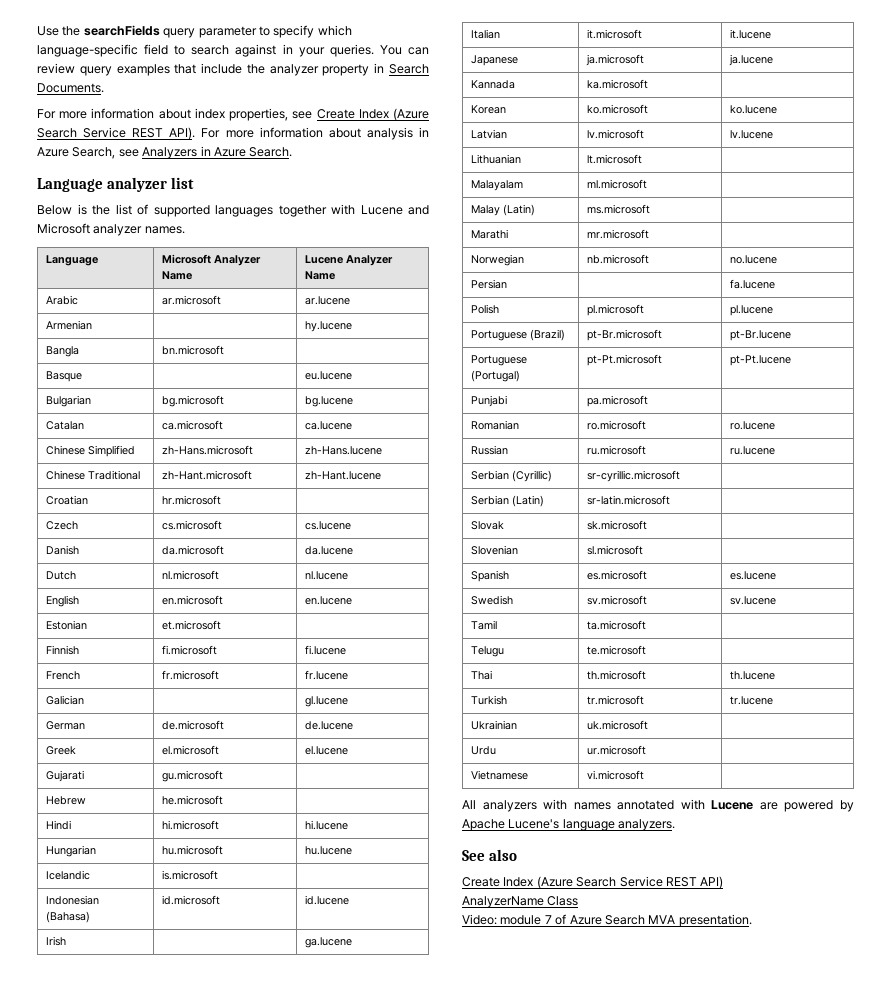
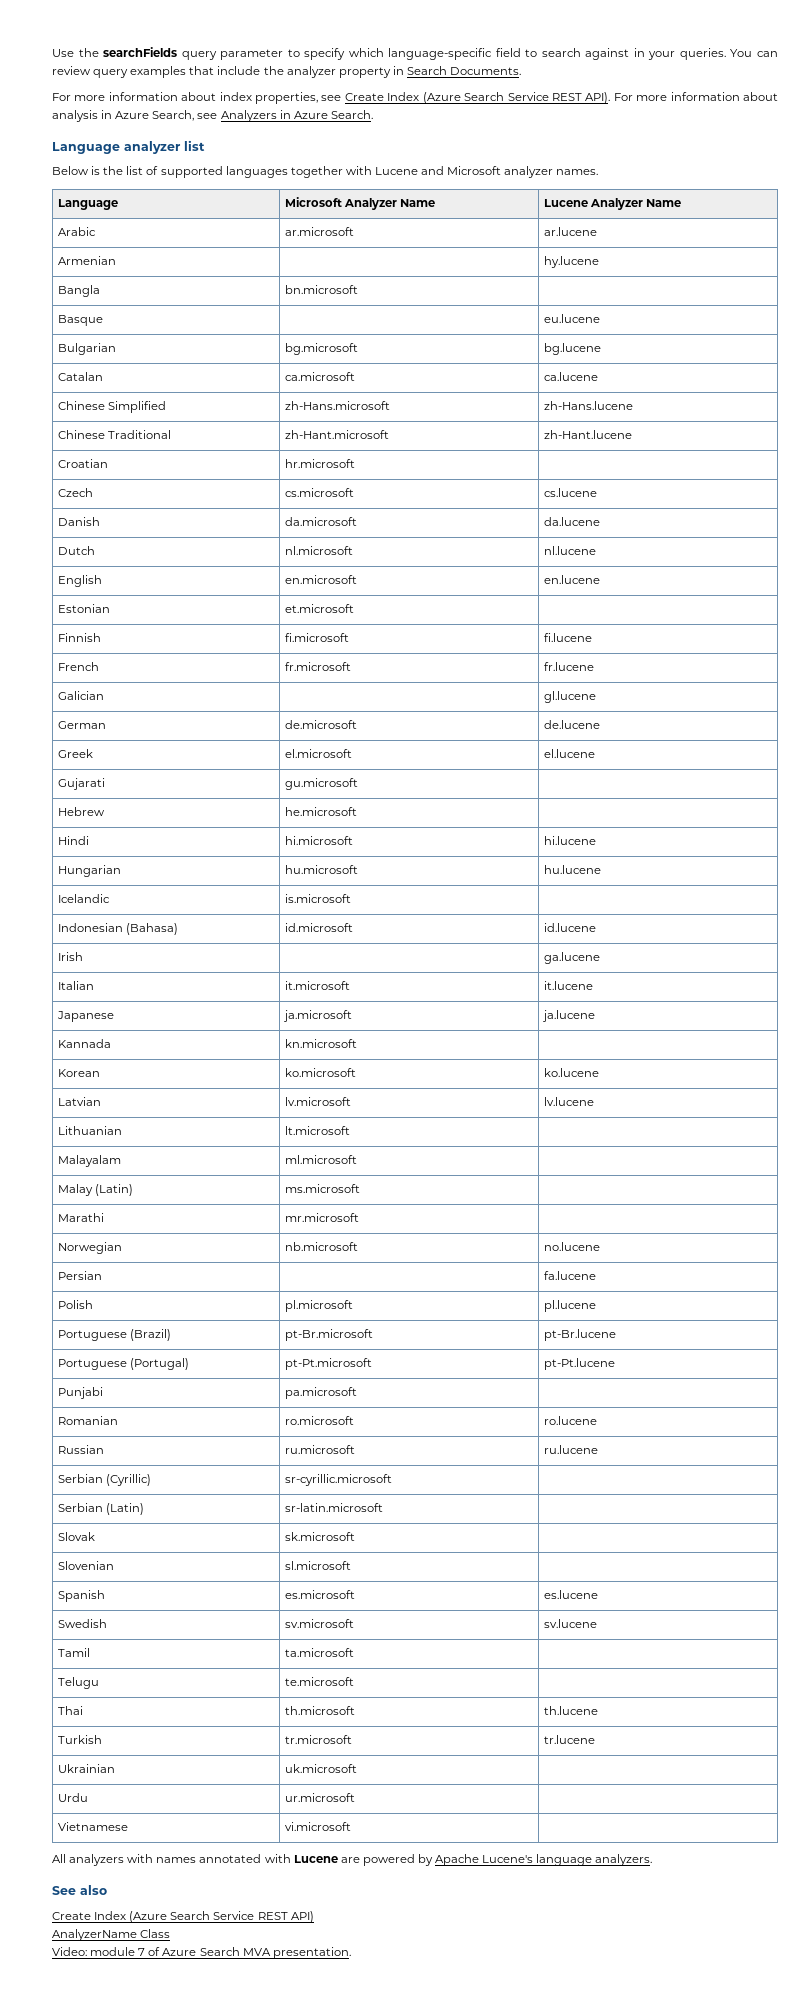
[586,79,648,89] ka.microsoft -> [285,1039,358,1048] kn.microsoft

